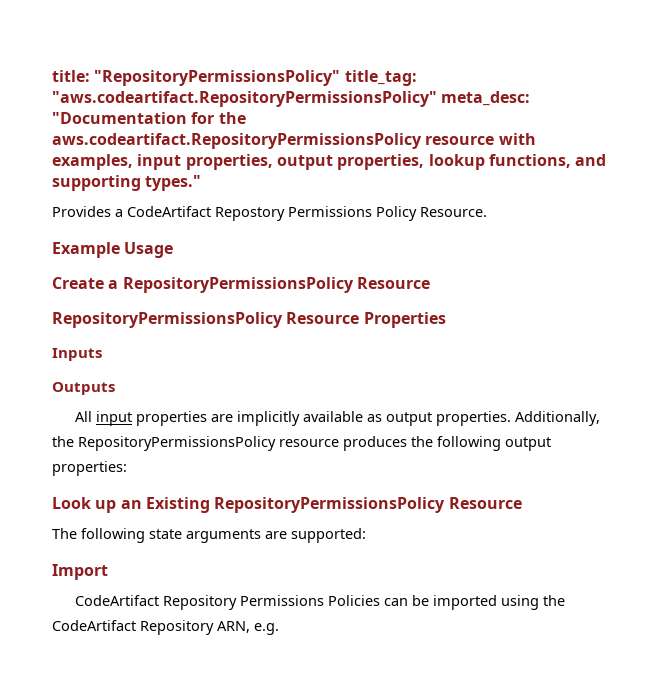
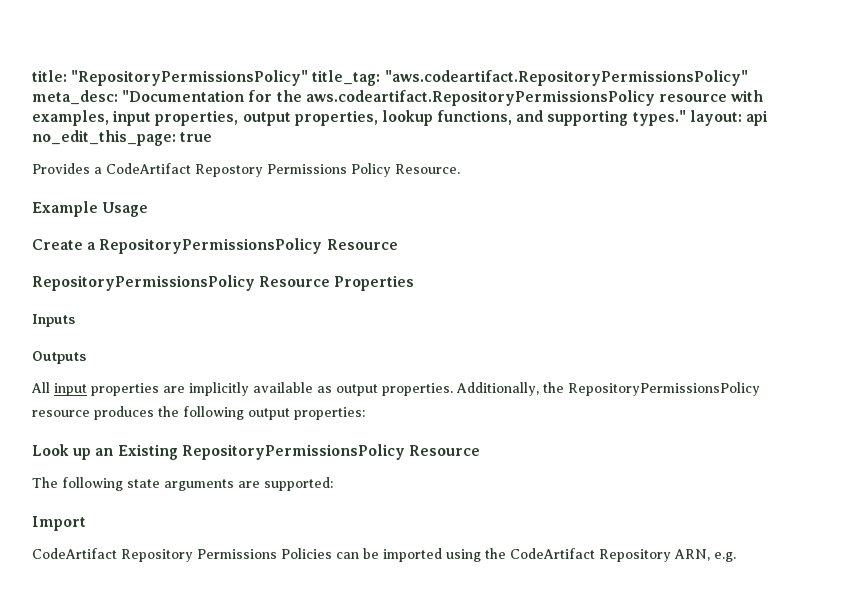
(202, 183) none -> [689,110,769,126] [32,130,213,146] layout: api no_edit_this_page: true

